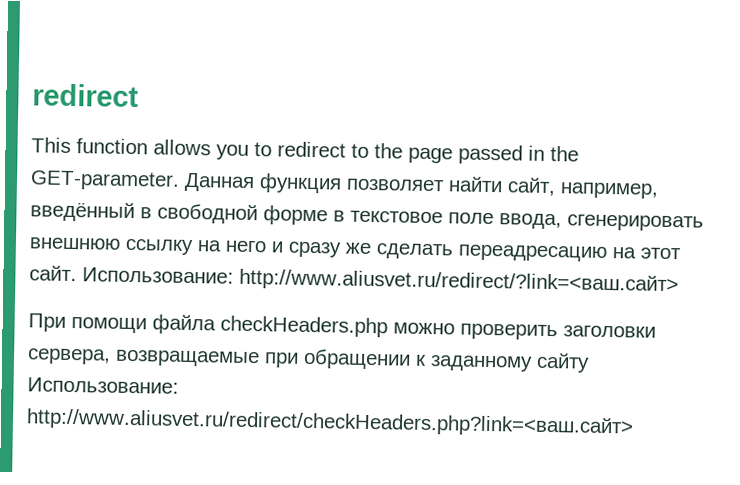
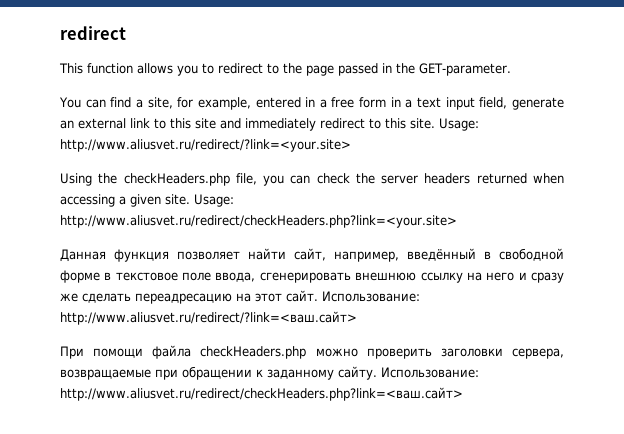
(180, 180) none -> [59,97,564,110] [60,118,479,131] [60,139,351,152] [60,173,564,186] [60,194,234,207] [60,215,457,228] // You can find a site, for example, entered in a free form in a text input field, generate an external link to this site and immediately redirect to this site. Usage: http://www.aliusvet.ru/redirect/?link=<your.site> // Using the checkHeaders.php file, you can check the server headers returned when accessing a given site. Usage: http://www.aliusvet.ru/redirect/checkHeaders.php?link=<your.site> //
[536,352,590,373] сайту -> [338,366,377,380] сайту.

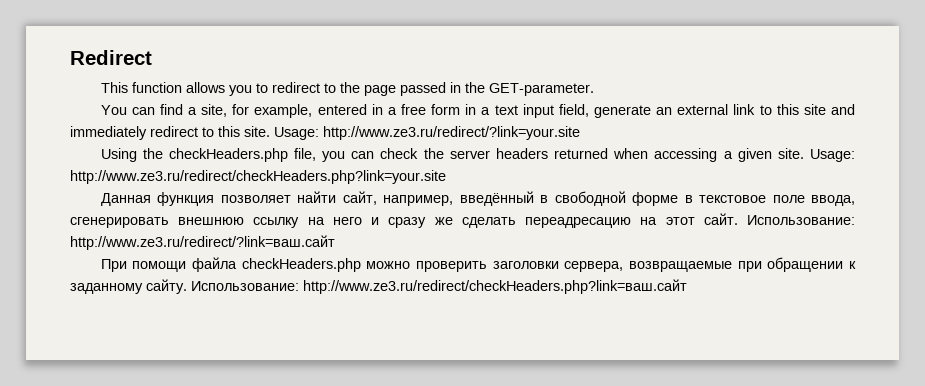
[60,26,126,40] redirect -> [70,50,152,65] Redirect
[60,139,351,152] http://www.aliusvet.ru/redirect/?link=<your.site> -> [323,126,580,140] http://www.ze3.ru/redirect/?link=your.site
[60,215,457,228] http://www.aliusvet.ru/redirect/checkHeaders.php?link=<your.site> -> [70,170,446,184] http://www.ze3.ru/redirect/checkHeaders.php?link=your.site
[60,311,357,325] http://www.aliusvet.ru/redirect/?link=<ваш.сайт> -> [70,235,335,250] http://www.ze3.ru/redirect/?link=ваш.сайт
[60,387,463,401] http://www.aliusvet.ru/redirect/checkHeaders.php?link=<ваш.сайт> -> [303,279,687,294] http://www.ze3.ru/redirect/checkHeaders.php?link=ваш.сайт

